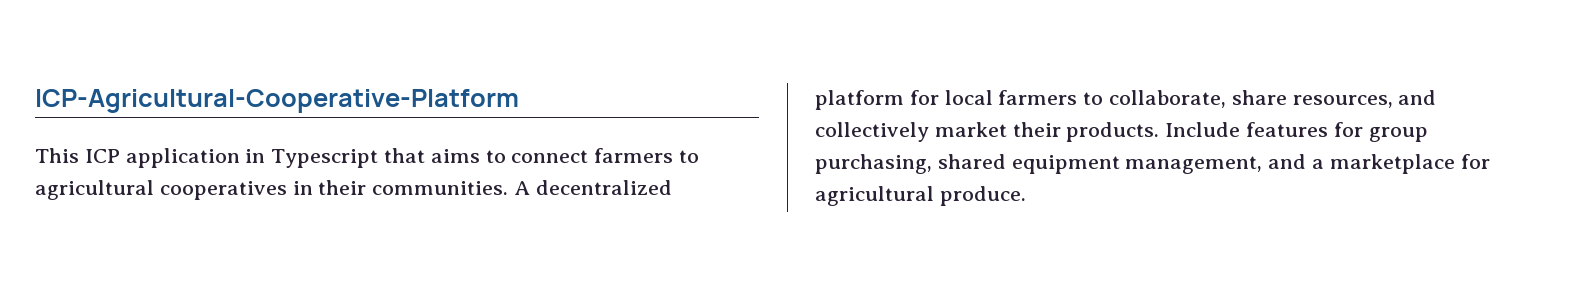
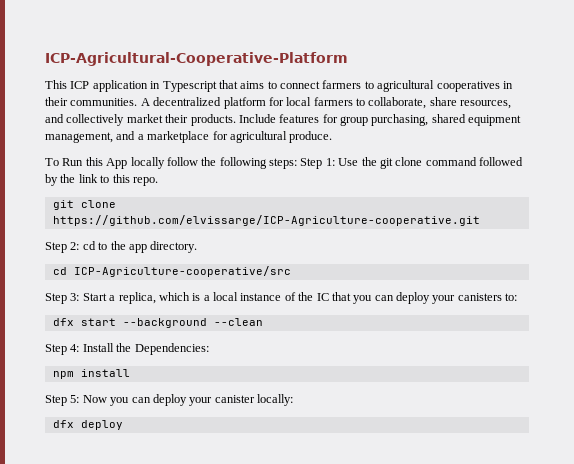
(1026, 196) none -> [45,157,523,169] [45,174,158,186] [52,200,116,210] [52,215,480,226] [45,241,198,253] [52,266,291,277] [45,292,518,304] [52,318,263,328] [45,343,209,355] [52,369,130,379] [45,394,293,406] [52,420,123,430] // To Run this App locally follow the following steps: Step 1: Use the git clone command followed by the link to this repo. // git clone https://github.com/elvissarge/ICP-Agriculture-cooperative.git // Step 2: cd to the app directory. // cd ICP-Agriculture-cooperative/src // Step 3: Start a replica, which is a local instance of the IC that you can deploy your canisters to: // dfx start --background --clean // Step 4: Install the Dependencies: // npm install // Step 5: Now you can deploy your canister locally: // dfx deploy

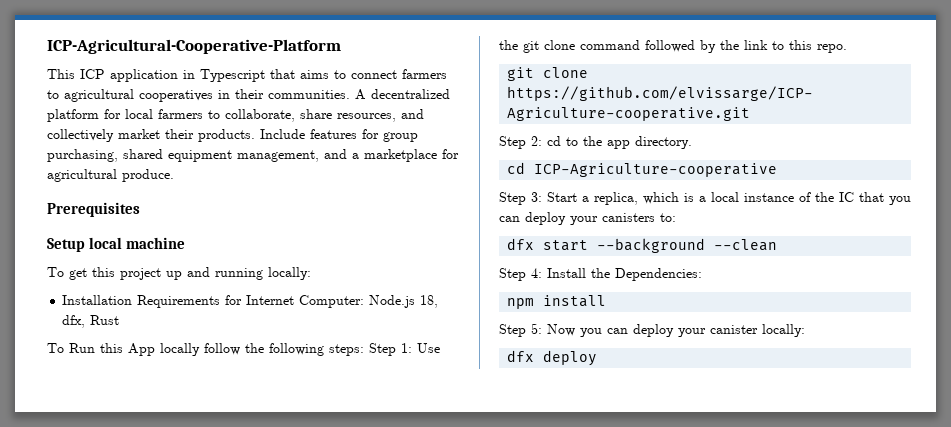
(333, 137) none -> [47,202,140,217] [47,237,186,252] [47,267,311,280] [62,295,439,308] [62,315,120,328] // Prerequisites // Setup local machine // To get this project up and running locally: // Installation Requirements for Internet Computer: Node.js 18, dfx, Rust
[73,266,291,277] ICP-Agriculture-cooperative/src -> [534,163,778,177] ICP-Agriculture-cooperative

